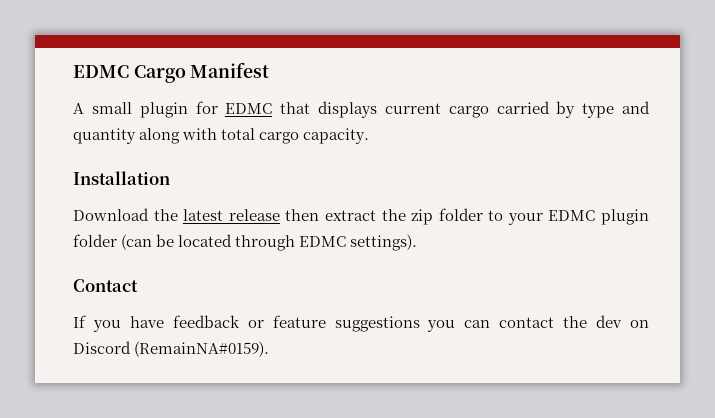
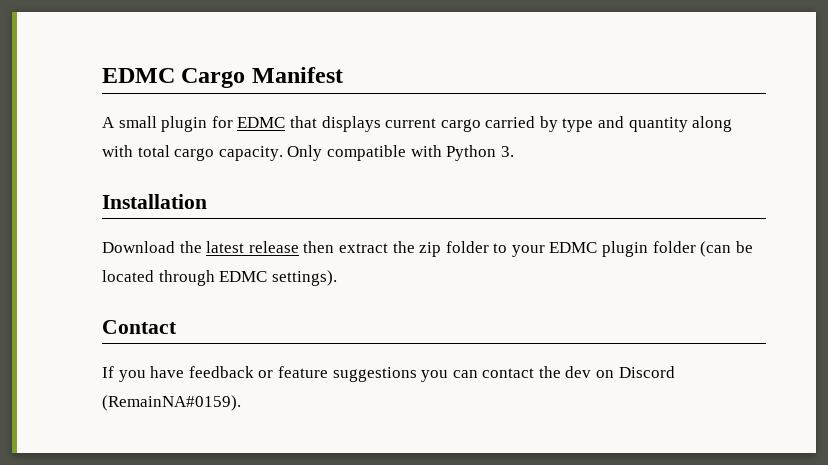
(370, 136) none -> [287,145,514,161] Only compatible with Python 3.

